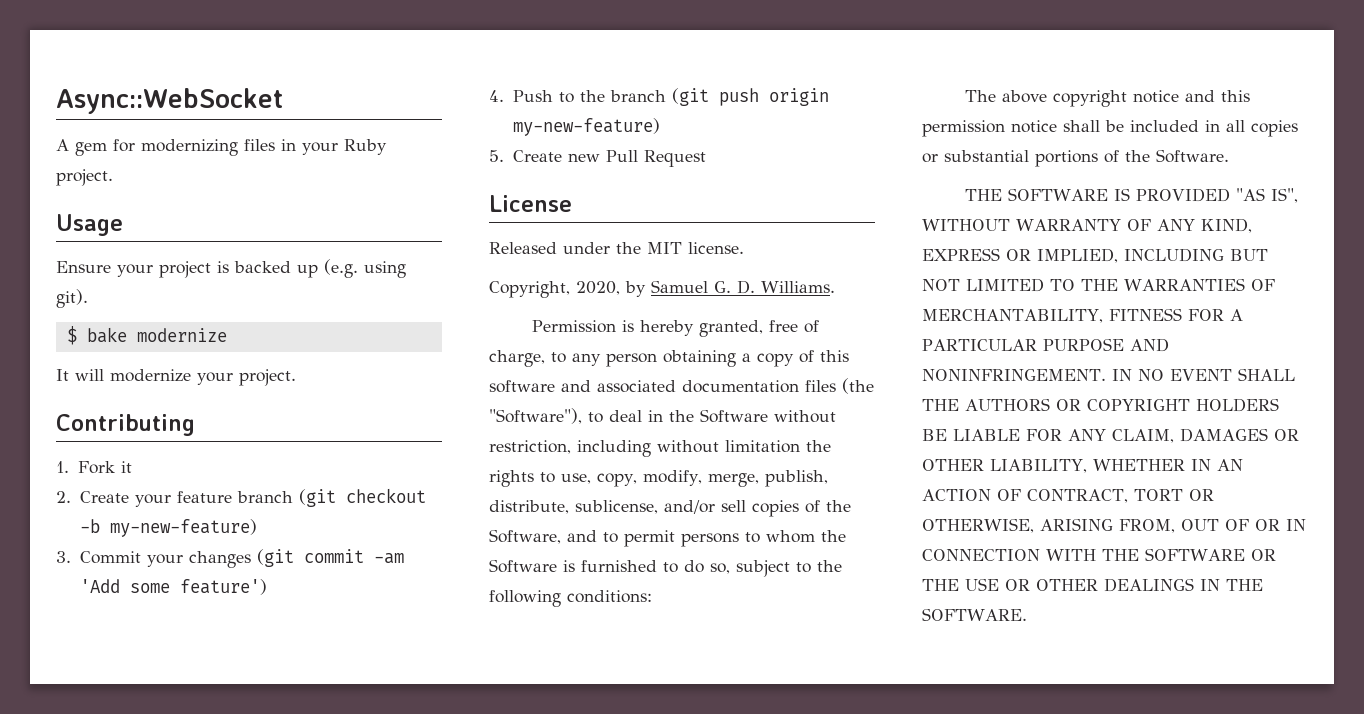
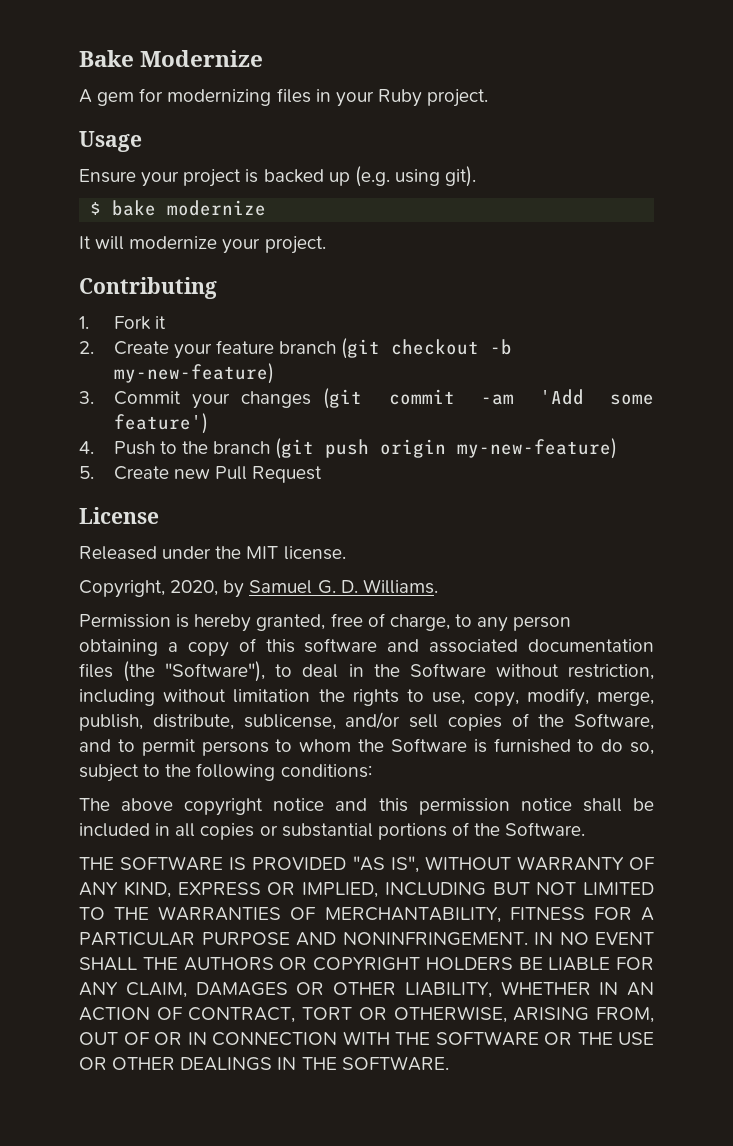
[56,88,283,114] Async::WebSocket -> [79,50,264,67] Bake Modernize

